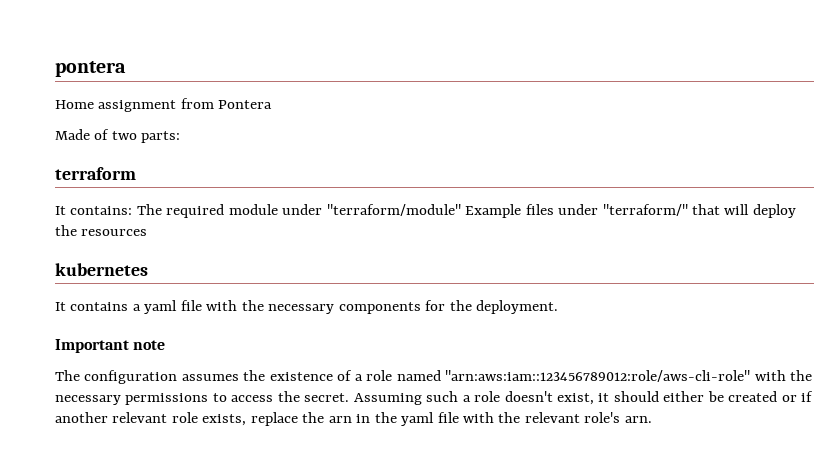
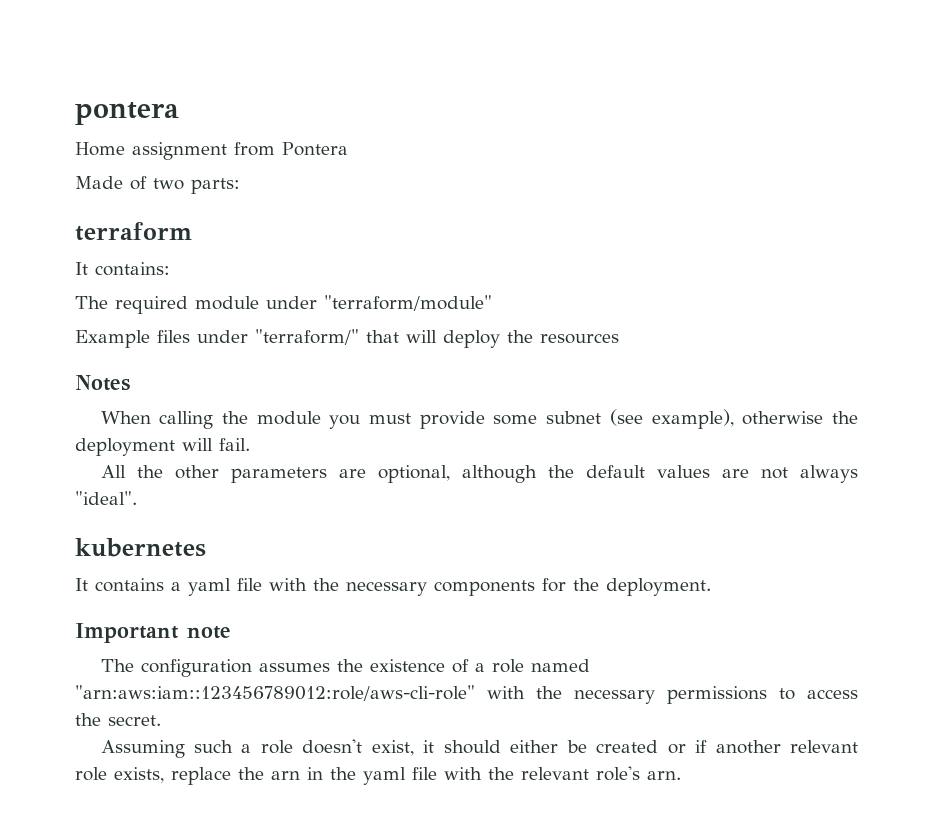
(133, 210) none -> (170, 269) //
(461, 210) none -> (492, 303) //
(148, 232) none -> [75,375,130,391] [100,409,859,429] [75,438,250,456] [100,465,858,483] [75,491,137,505] // Notes // When calling the module you must provide some subnet (see example), otherwise the deployment will fail. // All the other parameters are optional, although the default values are not always "ideal".
(350, 397) none -> (161, 720) //

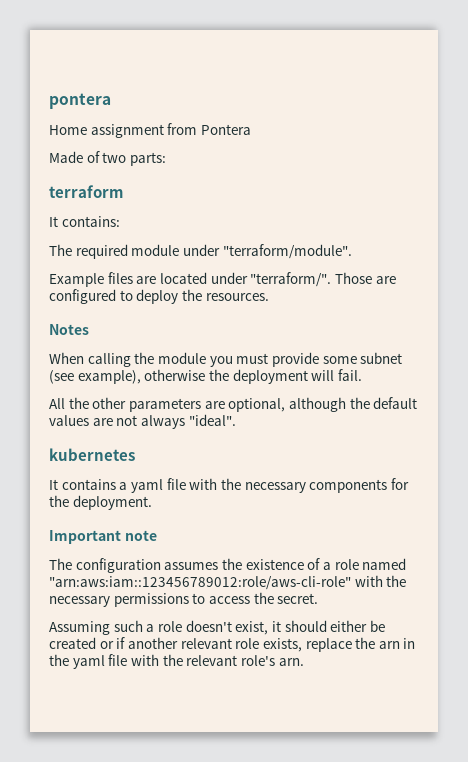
[324,295,492,311] "terraform/module" -> [222,244,352,259] "terraform/module".
[197,329,437,345] under "terraform/" that will -> [136,272,396,287] [49,289,133,304] are located under "terraform/". Those are configured to
[540,333,619,344] resources -> [205,293,269,301] resources.

